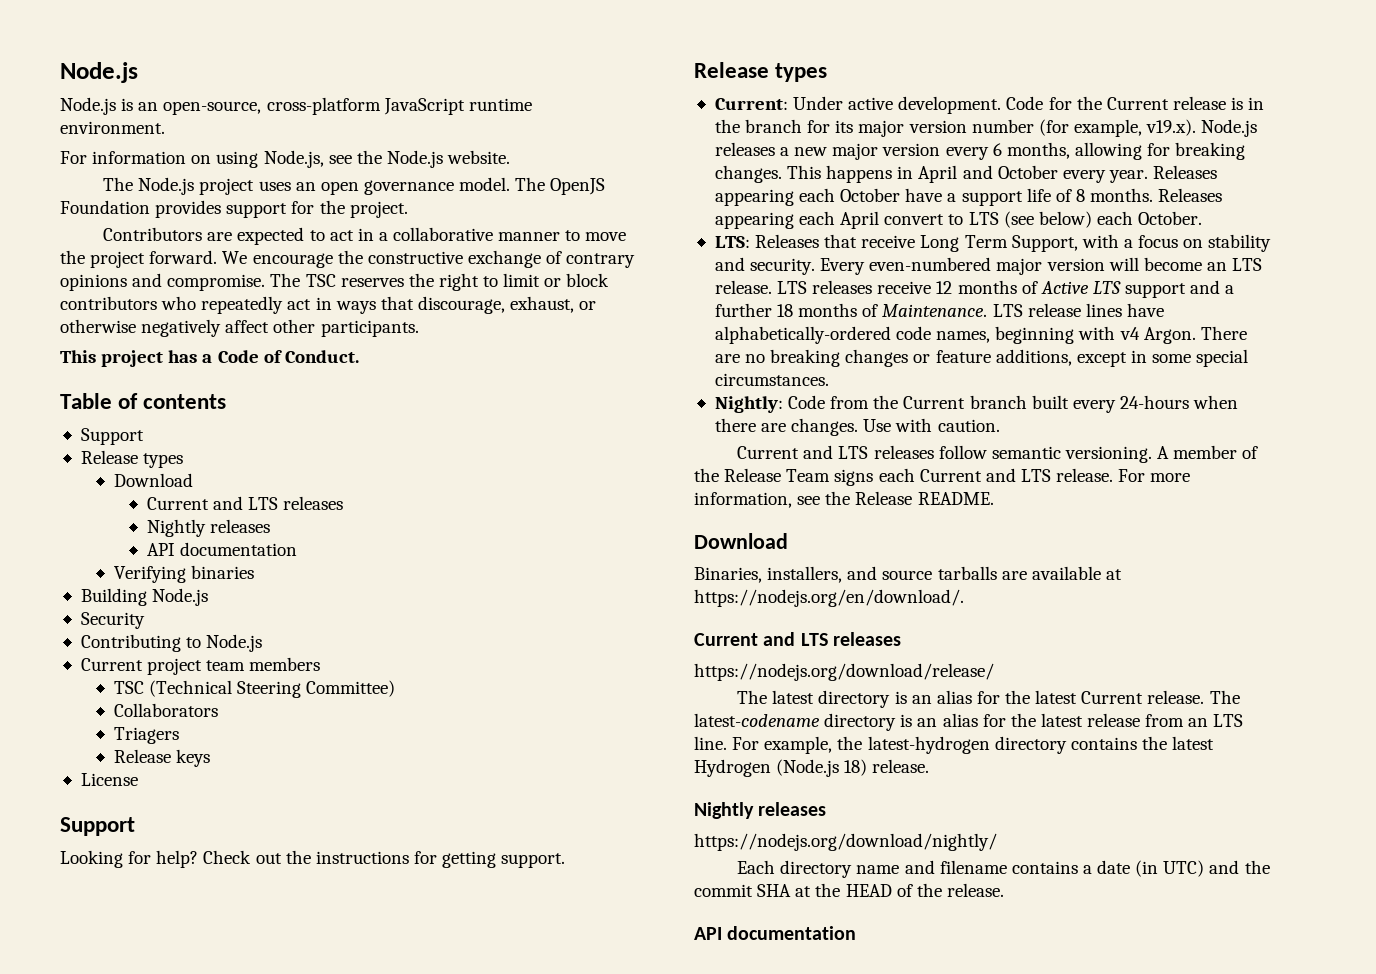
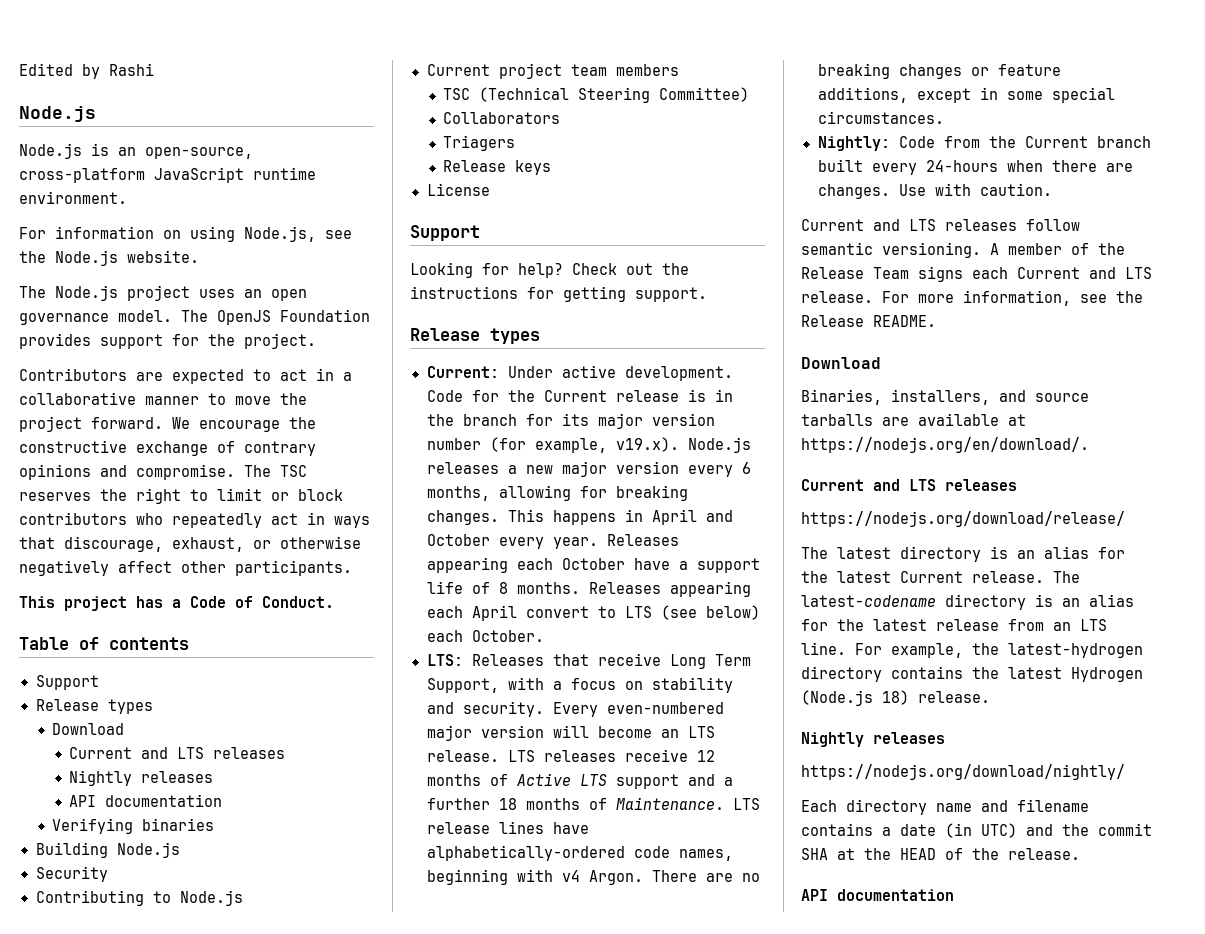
(60, 72) none -> [19,63,154,79] Edited by Rashi //

